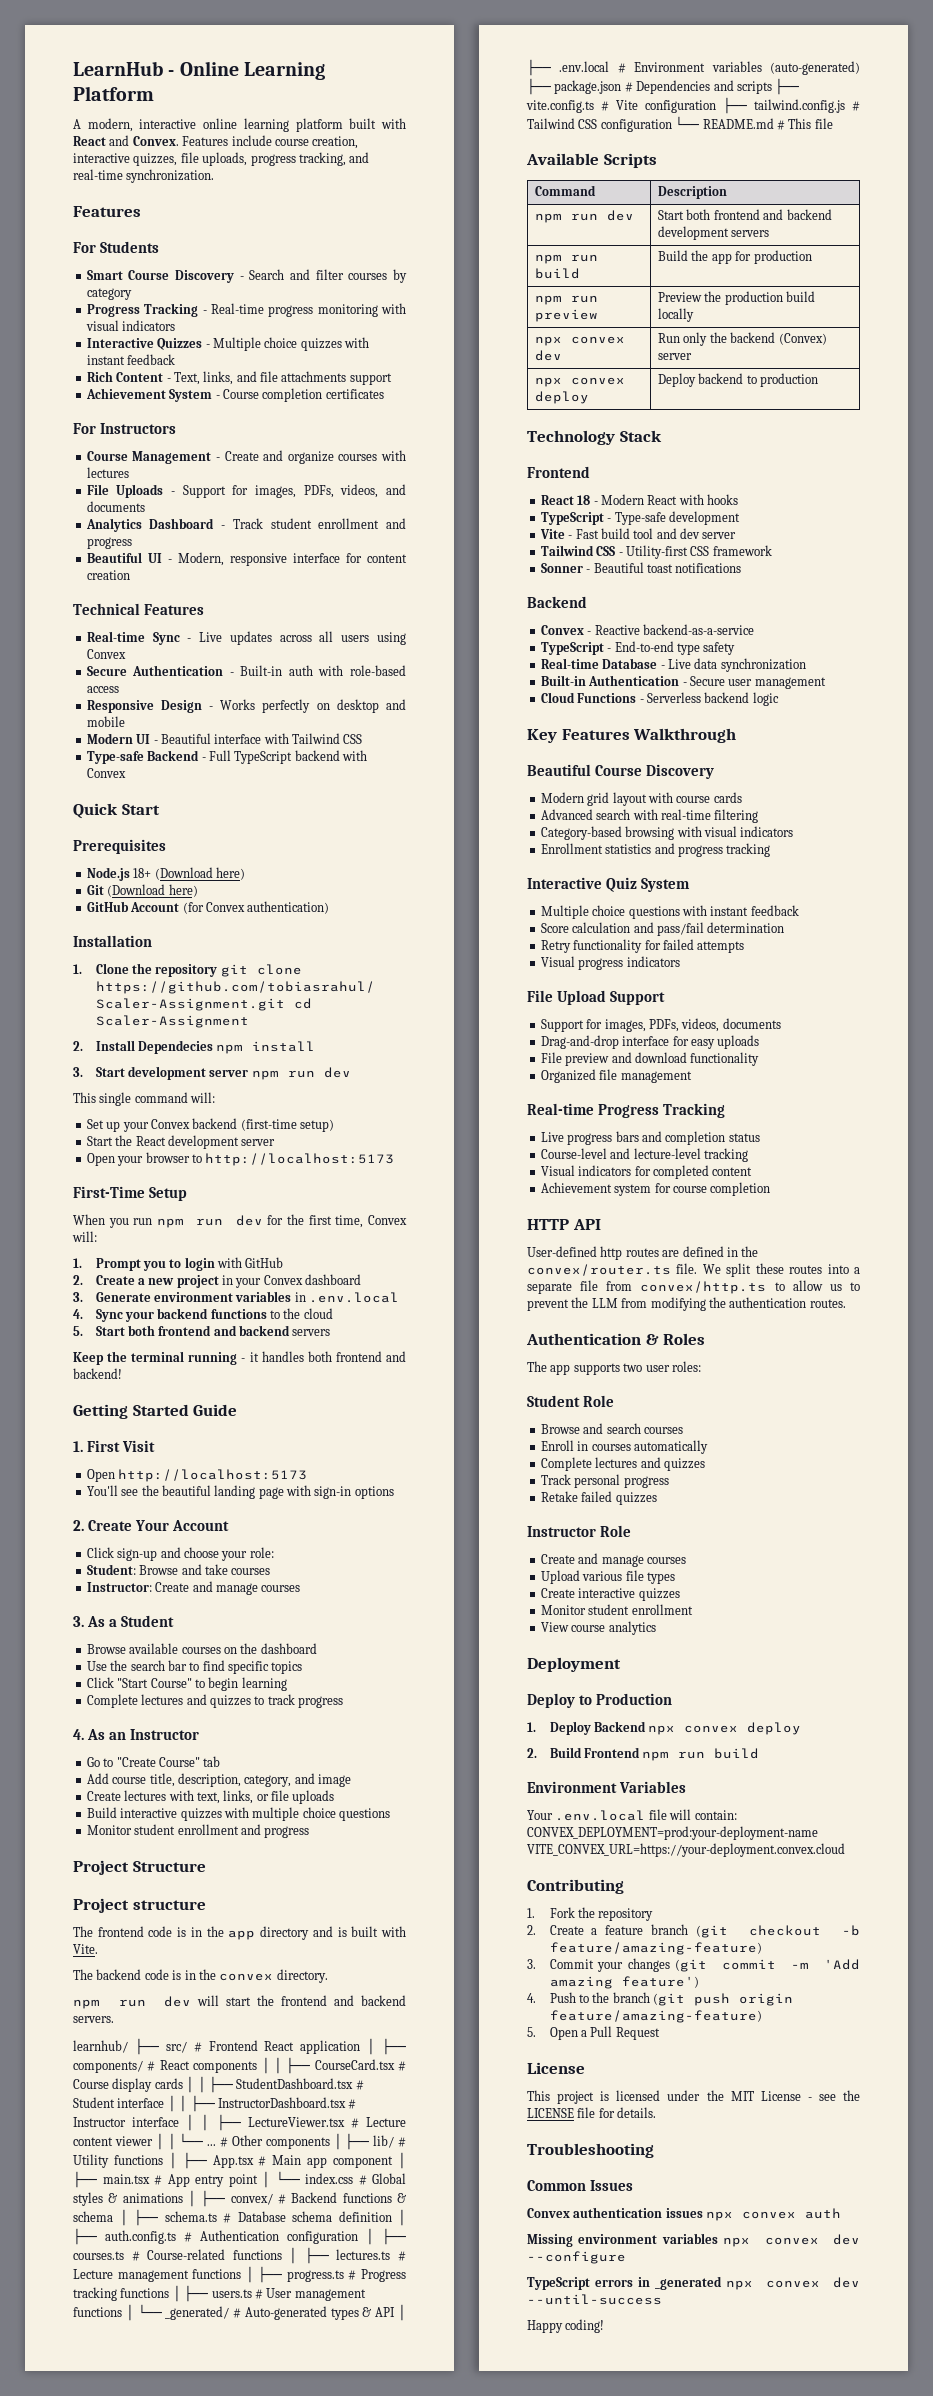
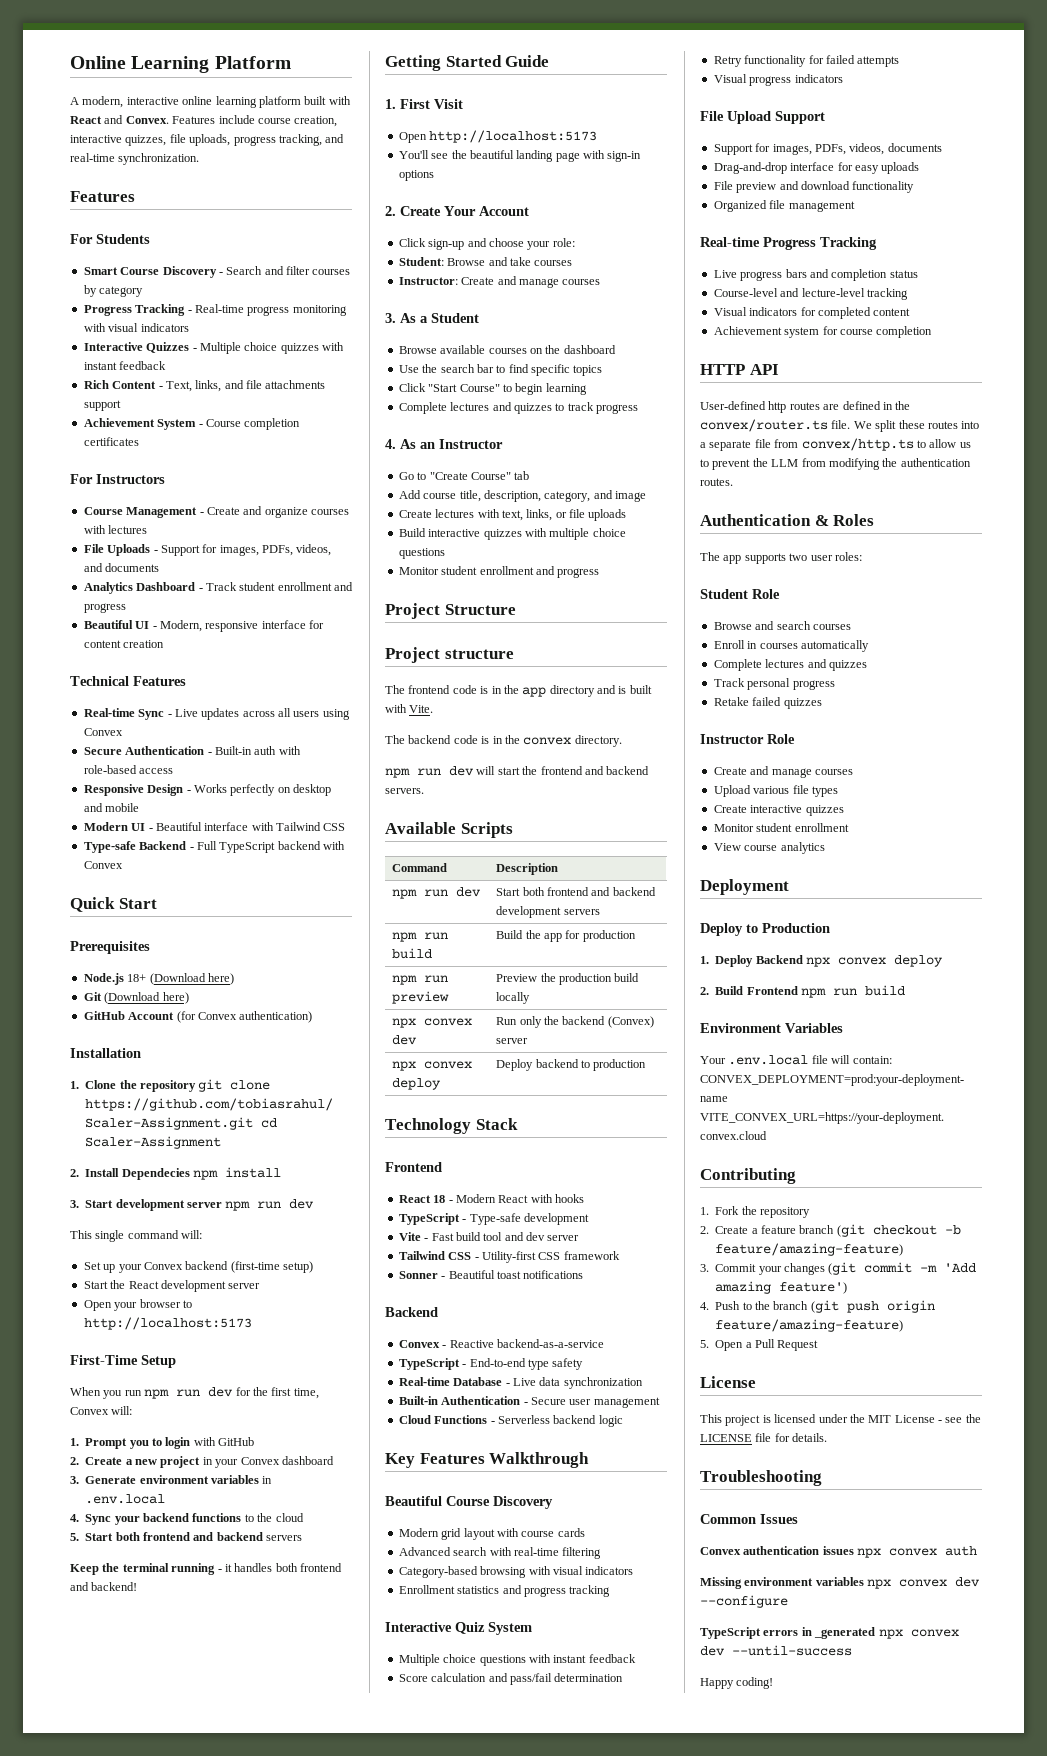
[73,61,175,76] LearnHub - -> (70, 62) none
[73,2038,406,2055] [73,2057,406,2074] [73,2076,364,2093] [73,2095,357,2112] [73,2114,406,2131] [73,2133,406,2150] [73,2152,406,2169] [73,2171,406,2188] [73,2190,406,2207] [73,2209,406,2226] [73,2228,406,2245] [73,2247,406,2264] [73,2266,406,2283] [73,2285,366,2302] [73,2304,406,2321] [527,59,860,76] [527,78,800,95] [526,97,860,114] [527,116,833,132] // learnhub/ ├── src/ # Frontend React application │ ├── components/ # React components │ │ ├── CourseCard.tsx # Course display cards │ │ ├── StudentDashboard.tsx # Student interface │ │ ├── InstructorDashboard.tsx # Instructor interface │ │ ├── LectureViewer.tsx # Lecture content viewer │ │ └── ... # Other components │ ├── lib/ # Utility functions │ ├── App.tsx # Main app component │ ├── main.tsx # App entry point │ └── index.css # Global styles & animations │ ├── convex/ # Backend functions & schema │ ├── schema.ts # Database schema definition │ ├── auth.config.ts # Authentication configuration │ ├── courses.ts # Course-related functions │ ├── lectures.ts # Lecture management functions │ ├── progress.ts # Progress tracking functions │ ├── users.ts # User management functions │ └── _generated/ # Auto-generated types & API │ ├── .env.local # Environment variables (auto-generated) ├── package.json # Dependencies and scripts ├── vite.config.ts # Vite configuration ├── tailwind.config.js # Tailwind CSS configuration └── README.md # This file -> (424, 791) none

